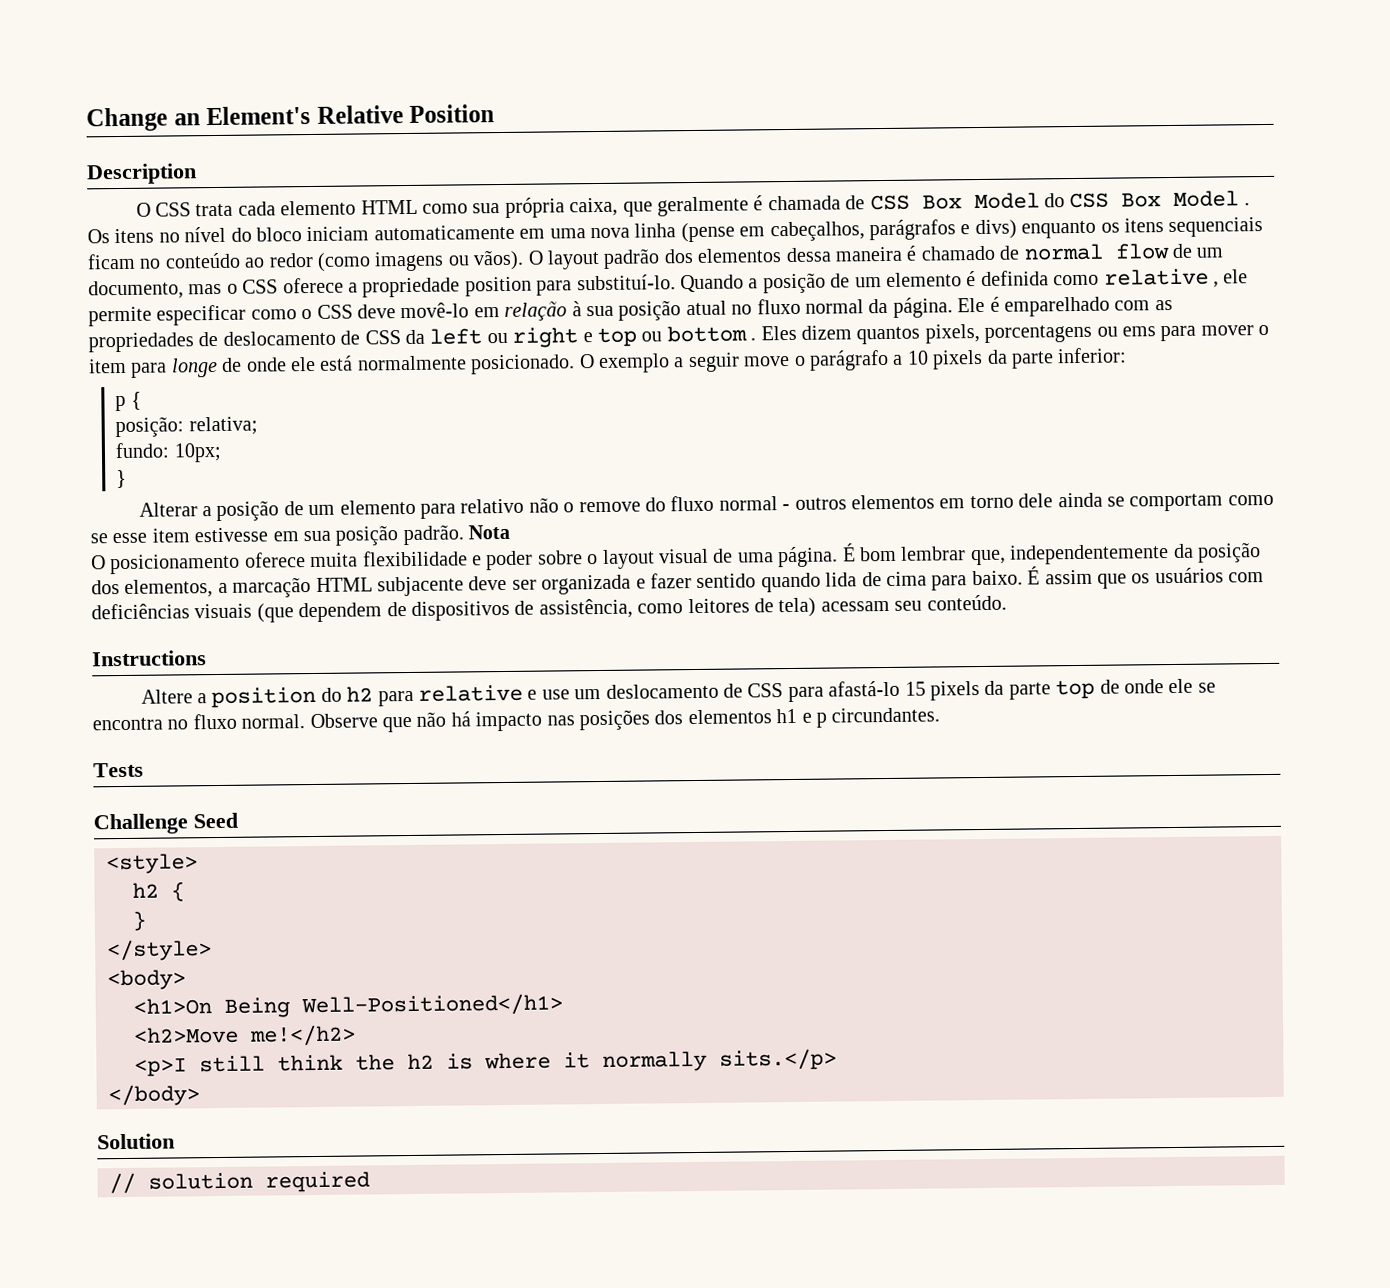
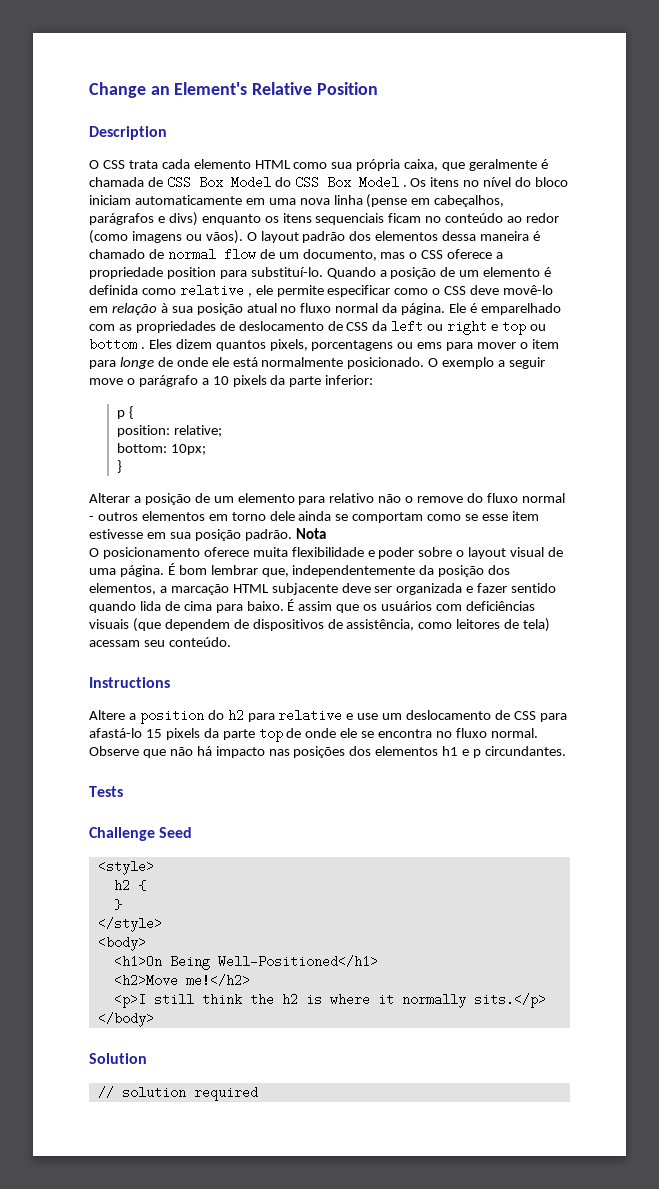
[115,416,258,438] [115,442,171,459] posição: relativa; // fundo: -> [116,425,222,437] [116,443,167,453] position: relative; // bottom:

